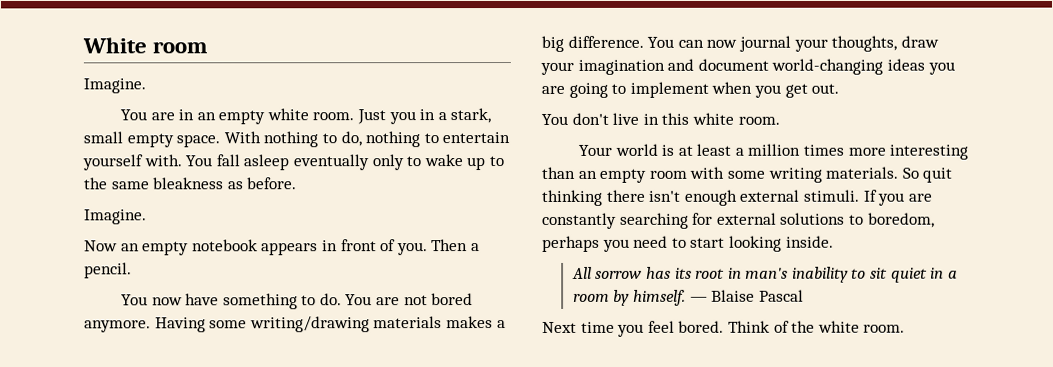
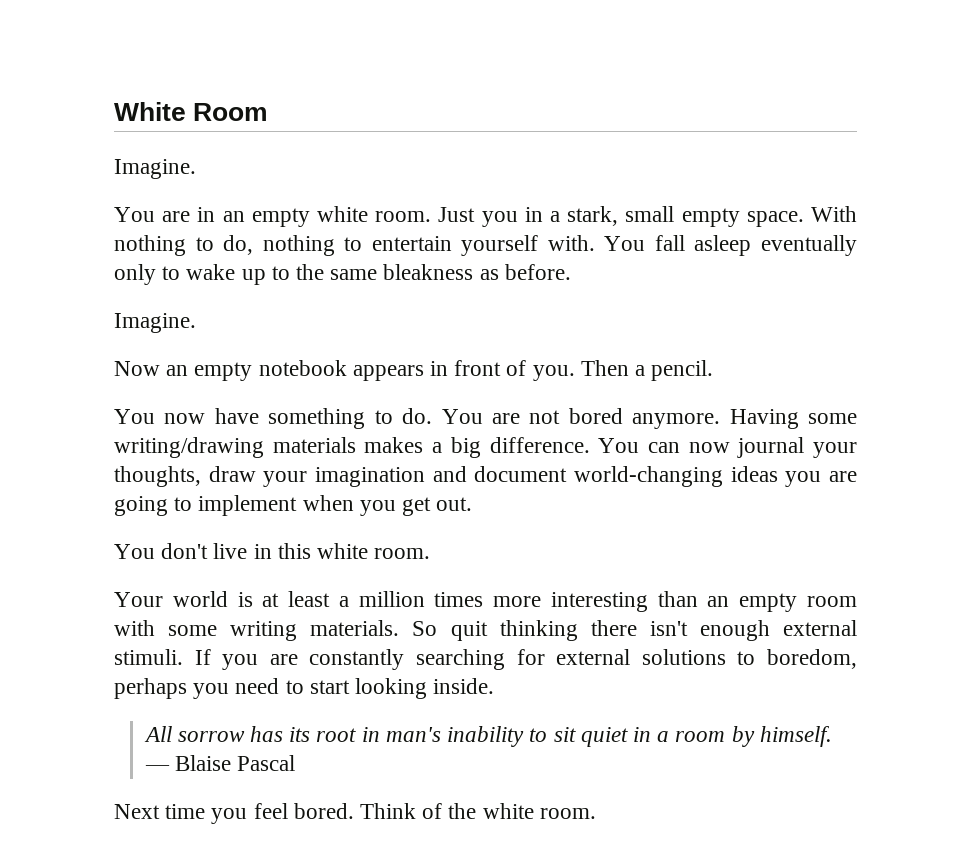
[152,41,209,54] room -> [193,103,269,121] Room

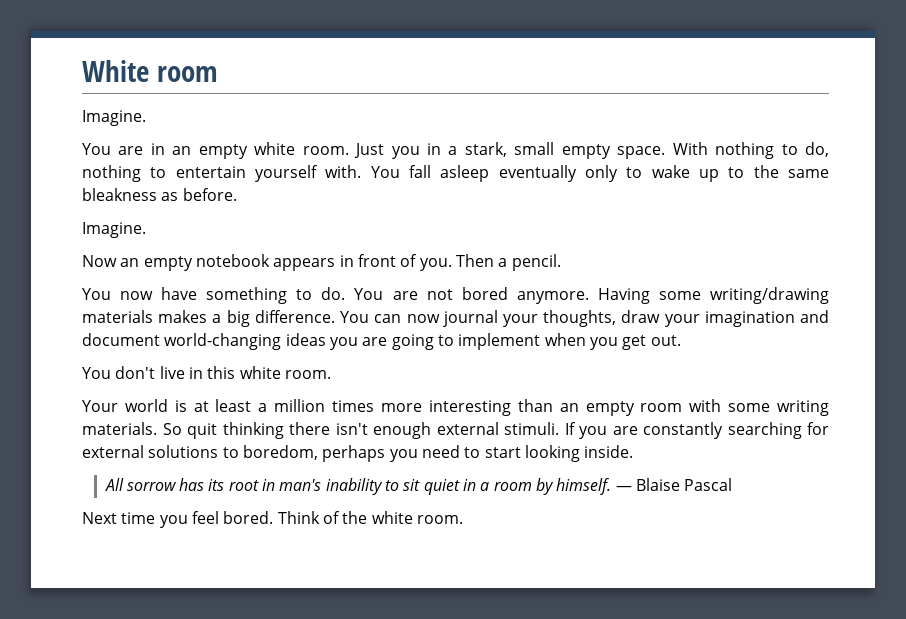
[193,103,269,121] Room -> [156,66,218,82] room

